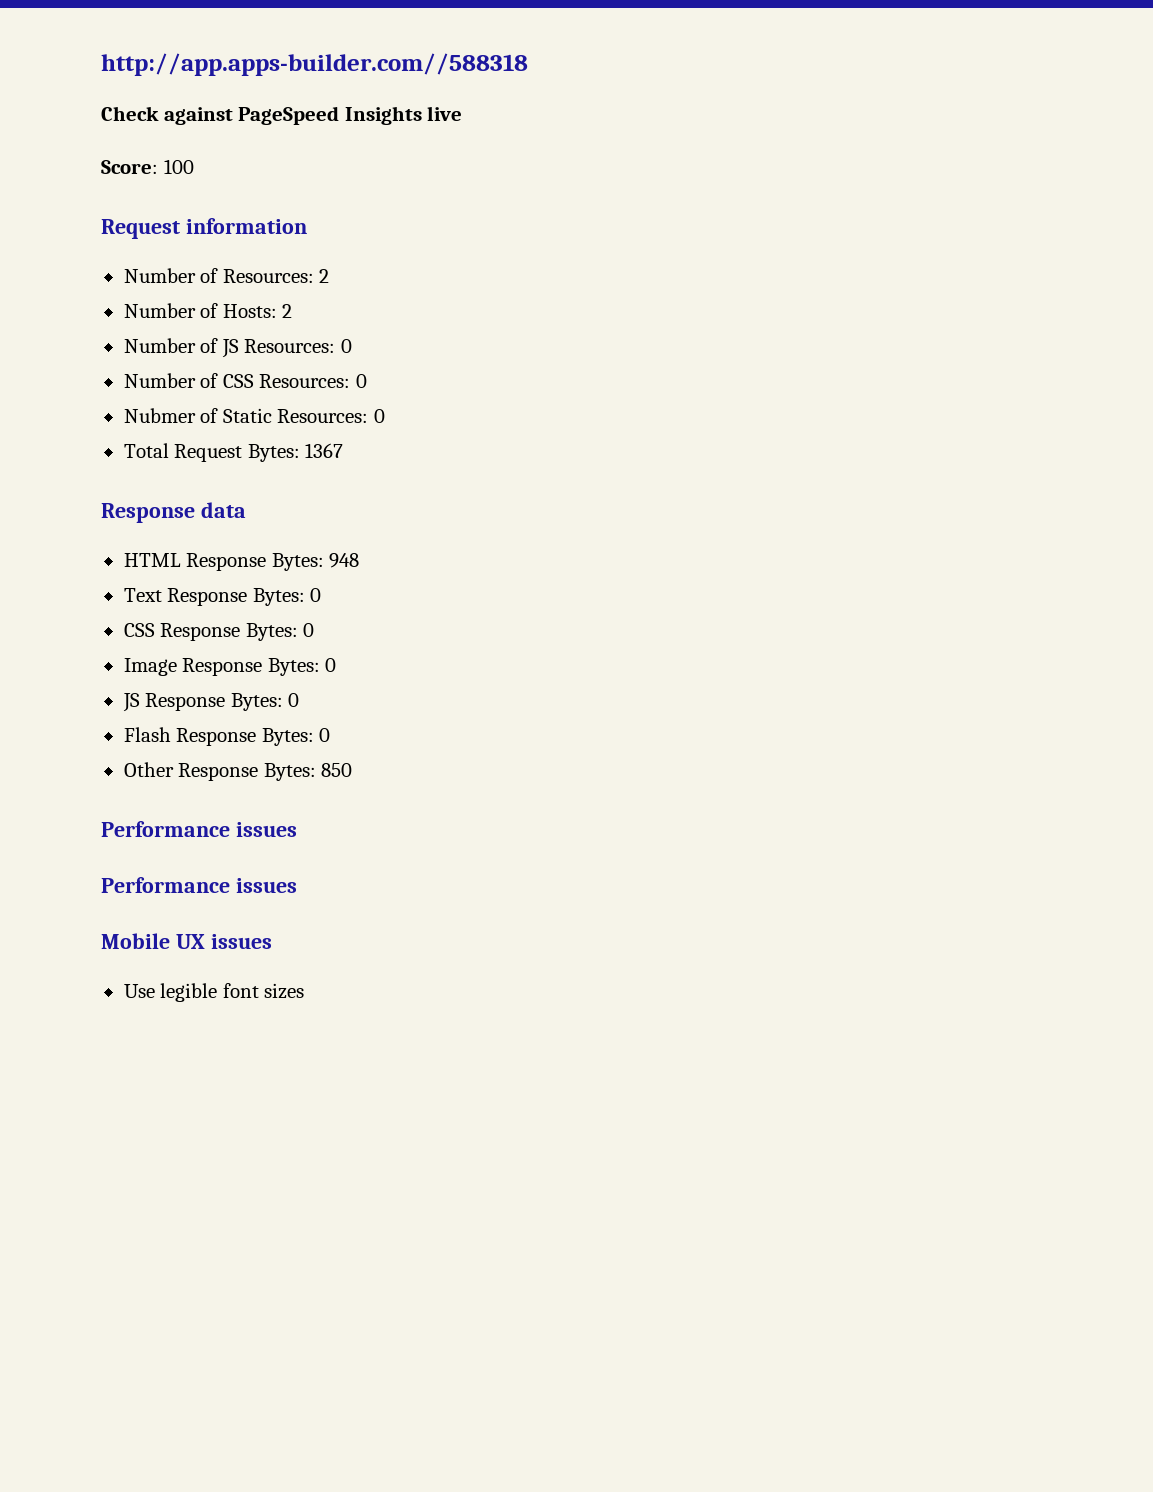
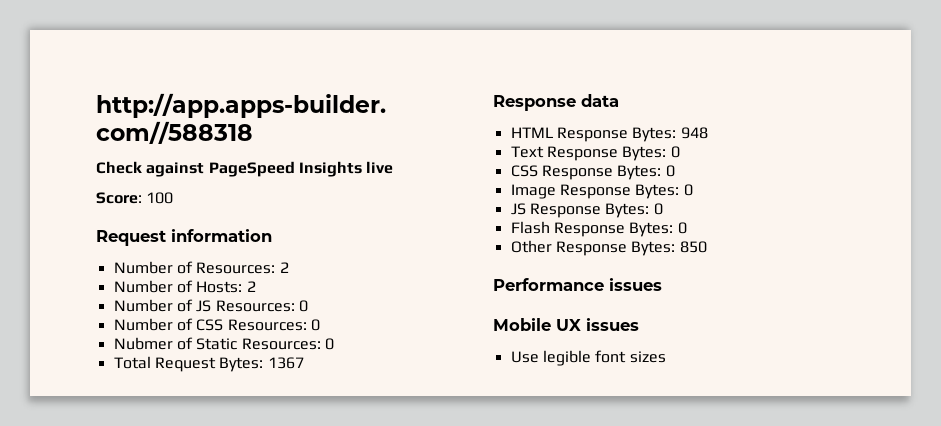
[101,877,297,893] // Performance issues -> (662, 284) none

